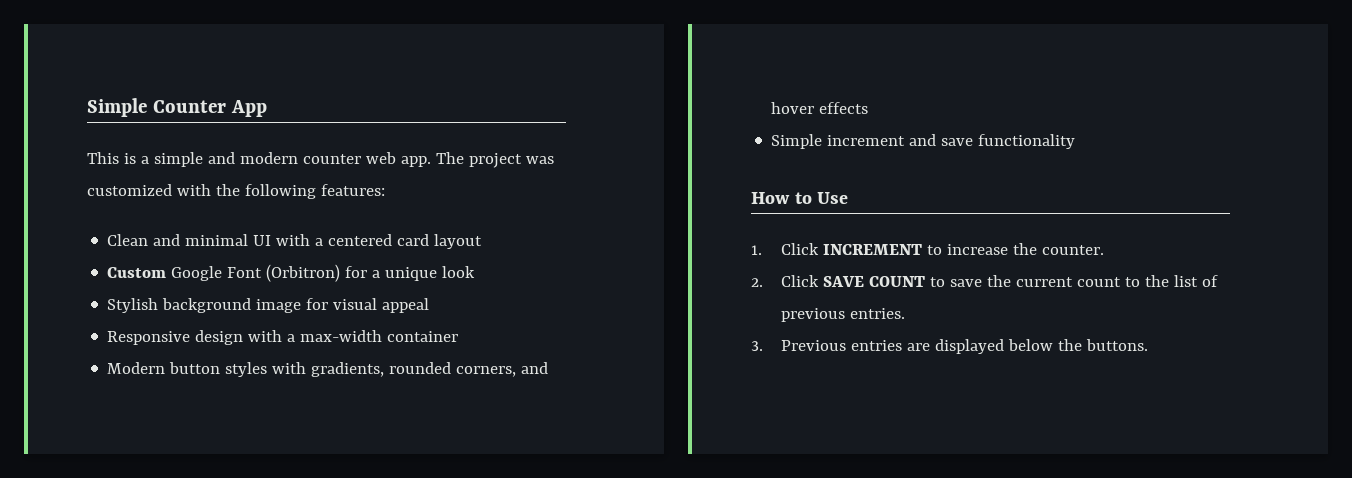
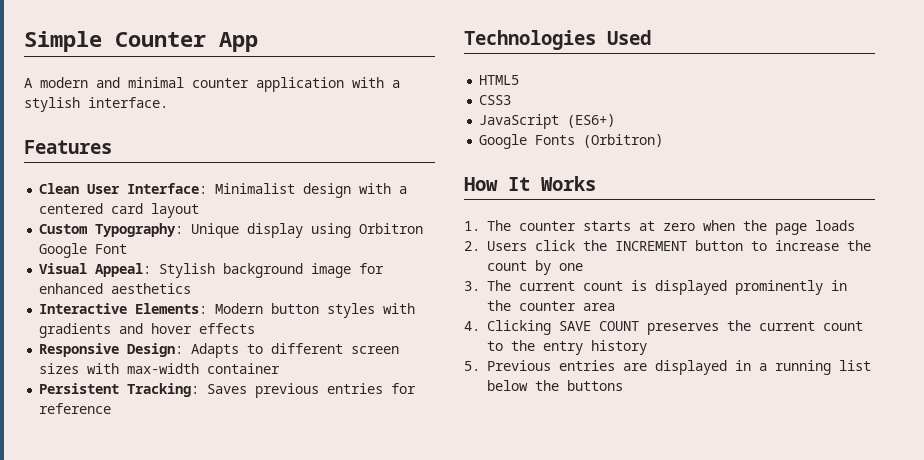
[87,152,554,168] [87,184,385,199] [107,234,272,246] This is a simple and modern counter web app. The project was customized with the following features: // Clean and minimal UI -> [24,77,400,92] [24,97,168,112] [24,140,112,154] [39,183,352,198] A modern and minimal counter application with a stylish interface. // Features // Clean User Interface: Minimalist design
[171,264,476,282] [107,298,430,313] [107,330,459,345] Google Font (Orbitron) for a unique look // Stylish background image for visual appeal // Responsive design with a max-width container // -> [95,223,424,238] [39,243,128,258] [39,263,385,278] [39,283,192,294] [39,303,208,314] Typography: Unique display using Orbitron Google Font // Visual Appeal: Stylish background image for enhanced aesthetics // Interactive Elements:
[311,362,517,377] gradients, rounded corners, -> [39,323,112,338] gradients
[771,134,1076,149] Simple increment and save functionality -> [39,343,400,358] [39,363,281,374] [39,383,417,398] [39,403,112,414] [464,30,651,50] [479,75,520,85] [479,95,512,105] [479,114,616,129] [479,134,664,149] Responsive Design: Adapts to different screen sizes with max-width container // Persistent Tracking: Saves previous entries for reference // Technologies Used // HTML5 // CSS3 // JavaScript (ES6+) // Google Fonts (Orbitron)
[794,192,849,204] to Use -> [508,176,596,191] It Works
[781,243,1105,255] [751,275,983,287] Click INCREMENT to increase the counter. // 2. Click SAVE COUNT to save -> [487,220,855,235] [464,240,871,251] [487,260,583,275] [464,280,847,295] [487,300,615,311] [464,320,719,335] The counter starts at zero when the page loads // 2. Users click the INCREMENT button to increase the count by one // 3. The current count is displayed prominently in the counter area // 4. Clicking SAVE COUNT preserves
[1174,275,1219,287] [781,308,906,322] [751,339,1005,354] list of previous entries. // 3. Previous entries are displayed -> [543,340,647,355] [464,360,871,375] entry history // 5. Previous entries are displayed in a running list
[1086,339,1149,351] buttons. -> [567,380,623,391] buttons

